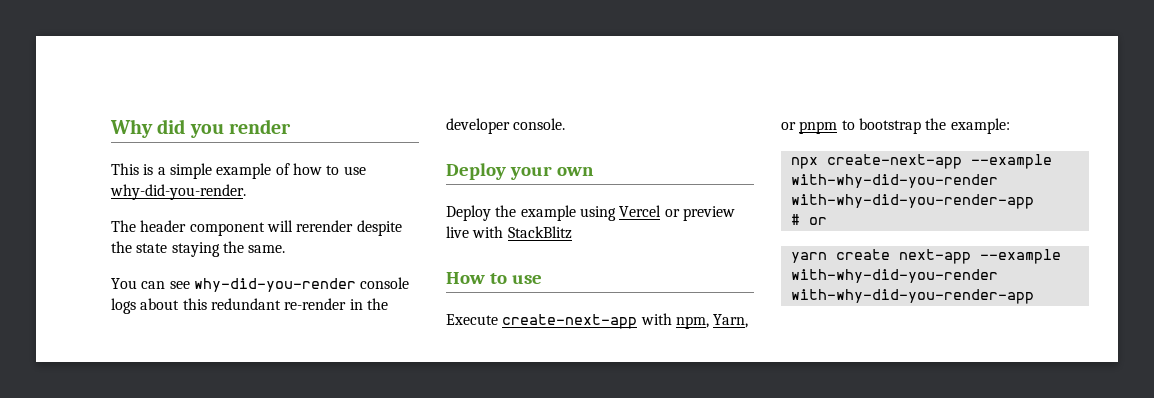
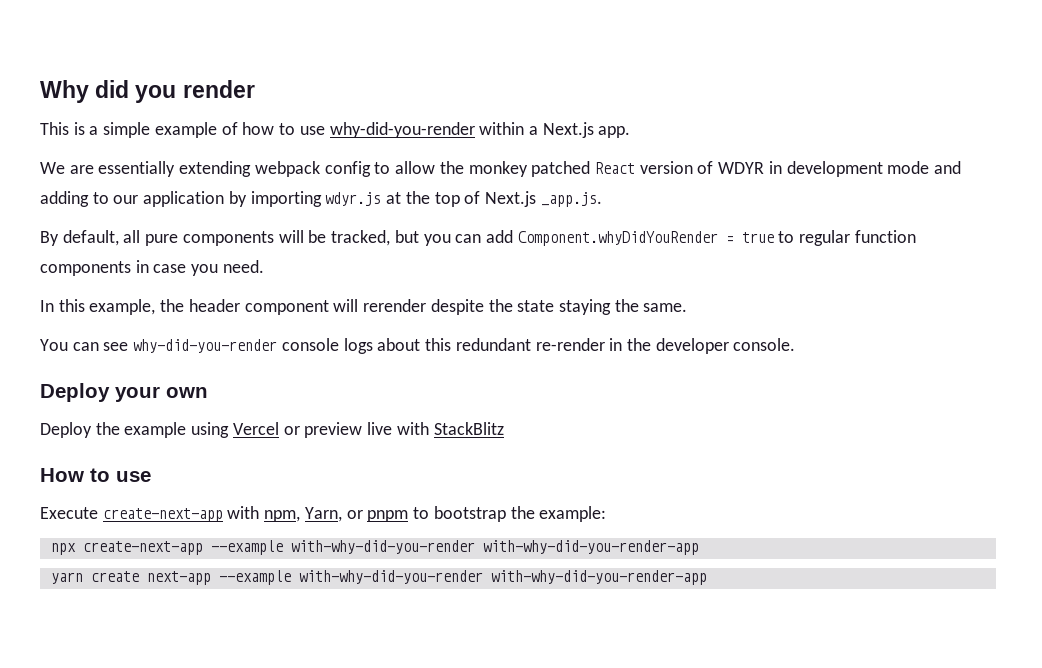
[110,184,246,200] [111,220,136,232] why-did-you-render. // The -> [329,122,631,138] [40,161,962,177] [40,191,602,207] [40,230,916,246] [40,260,264,276] [40,299,185,315] why-did-you-render within a Next.js app. // We are essentially extending webpack config to allow the monkey patched React version of WDYR in development mode and adding to our application by importing wdyr.js at the top of Next.js _app.js. // By default, all pure components will be tracked, but you can add Component.whyDidYouRender = true to regular function components in case you need. // In this example, the
[790,214,827,225] // # or -> (699, 547) none

